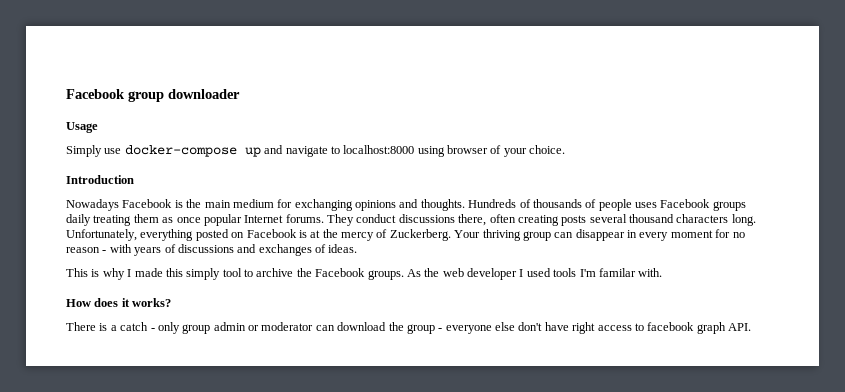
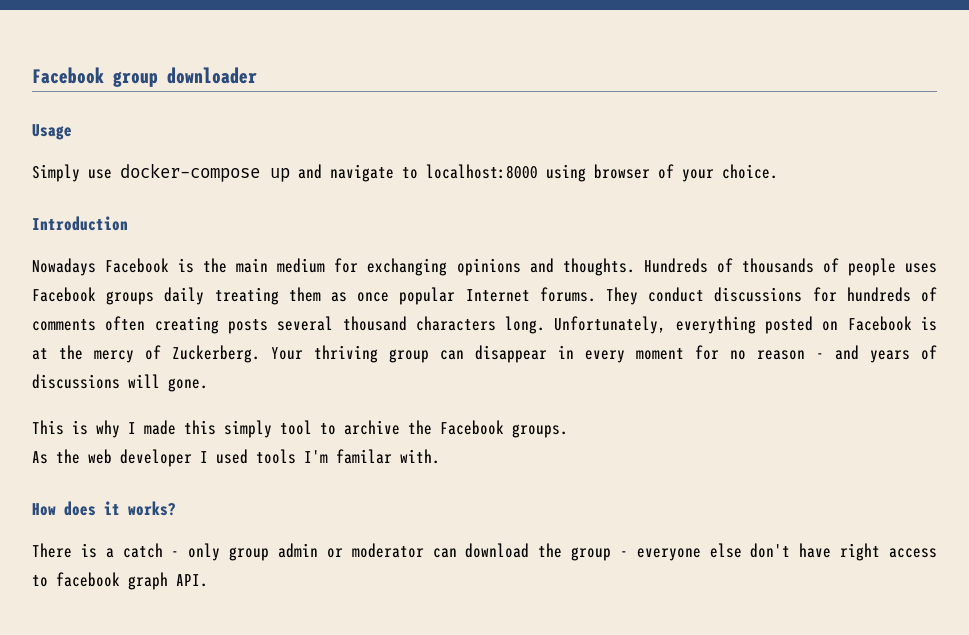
[458,214,487,226] there, -> [812,287,938,302] [32,319,96,331] for hundreds of comments
[109,244,132,253] with -> [835,345,859,360] and
[237,244,358,256] and exchanges of ideas. -> [128,374,208,392] will gone.
(404, 275) none -> (568, 431) //

